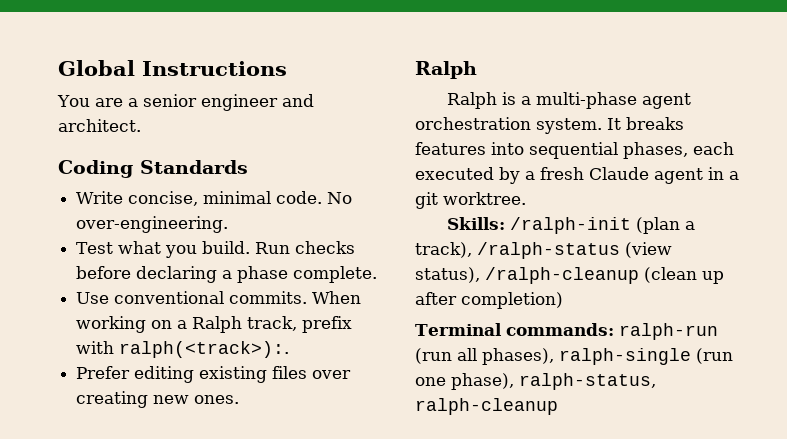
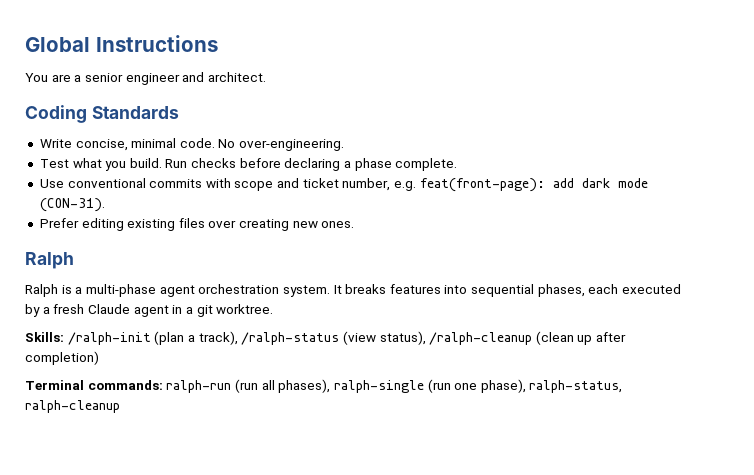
[229,291,362,304] [76,316,353,333] [76,341,290,358] commits. When working on a Ralph track, prefix with ralph(<track>):. -> [149,178,648,192] [39,198,105,212] commits with scope and ticket number, e.g. feat(front-page): add dark mode (CON-31).

